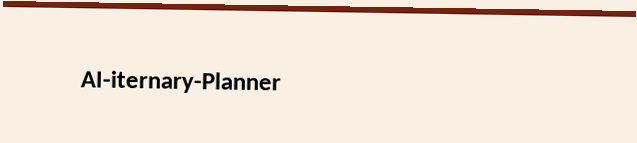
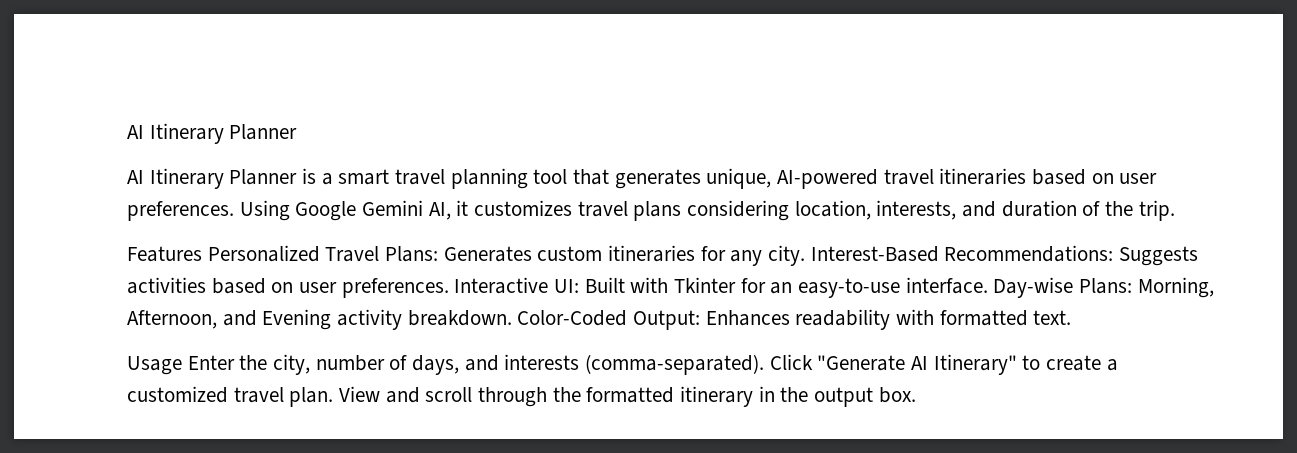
[80,70,281,95] AI-iternary-Planner -> [127,123,298,144] [127,168,1158,189] [127,200,1175,221] [127,245,1199,266] [127,277,1214,298] [127,309,1072,330] [127,354,1118,375] [127,386,916,407] AI Itinerary Planner // AI Itinerary Planner is a smart travel planning tool that generates unique, AI-powered travel itineraries based on user preferences. Using Google Gemini AI, it customizes travel plans considering location, interests, and duration of the trip. // Features Personalized Travel Plans: Generates custom itineraries for any city. Interest-Based Recommendations: Suggests activities based on user preferences. Interactive UI: Built with Tkinter for an easy-to-use interface. Day-wise Plans: Morning, Afternoon, and Evening activity breakdown. Color-Coded Output: Enhances readability with formatted text. // Usage Enter the city, number of days, and interests (comma-separated). Click "Generate AI Itinerary" to create a customized travel plan. View and scroll through the formatted itinerary in the output box.

